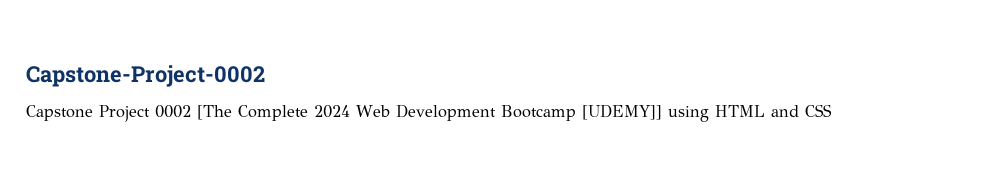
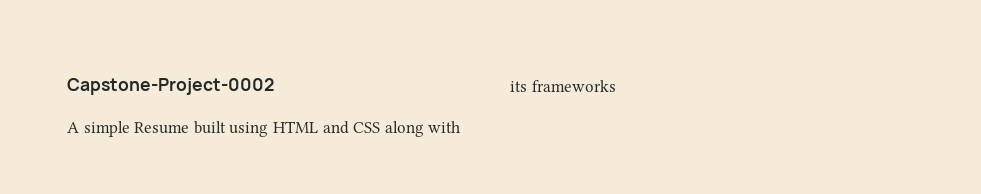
[26,104,832,122] Capstone Project 0002 [The Complete 2024 Web Development Bootcamp [UDEMY]] using HTML and CSS -> [67,121,461,137] [510,80,616,92] A simple Resume built using HTML and CSS along with its frameworks

